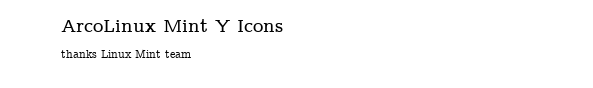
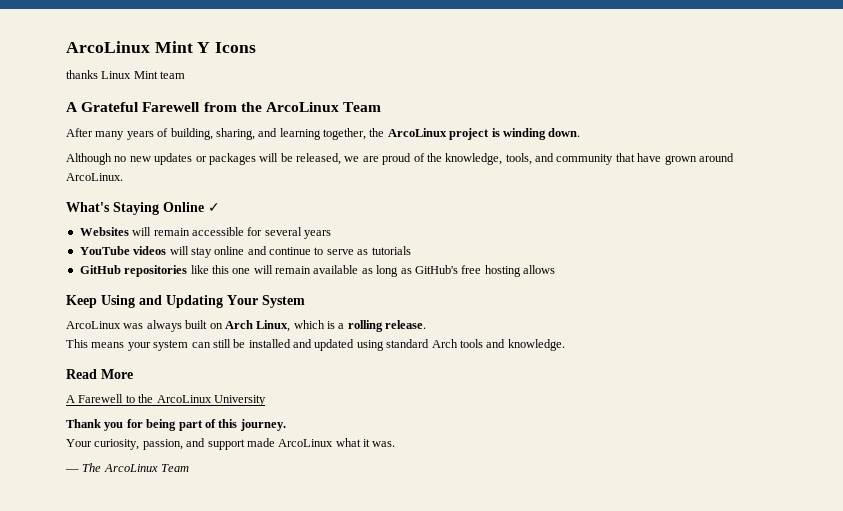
(191, 54) none -> [66,102,382,112] [66,128,581,140] [66,153,734,165] [66,173,123,181] [66,202,220,215] [79,227,331,239] [79,246,411,258] [79,265,555,277] [66,295,305,308] [66,320,427,332] [66,339,565,351] [66,369,133,379] [66,394,266,406] [66,419,286,431] [66,438,396,450] [65,463,190,472] // A Grateful Farewell from the ArcoLinux Team // After many years of building, sharing, and learning together, the ArcoLinux project is winding down. // Although no new updates or packages will be released, we are proud of the knowledge, tools, and community that have grown around ArcoLinux. // What's Staying Online ✓ // Websites will remain accessible for several years // YouTube videos will stay online and continue to serve as tutorials // GitHub repositories like this one will remain available as long as GitHub's free hosting allows // Keep Using and Updating Your System // ArcoLinux was always built on Arch Linux, which is a rolling release. // This means your system can still be installed and updated using standard Arch tools and knowledge. // Read More // A Farewell to the ArcoLinux University // Thank you for being part of this journey. // Your curiosity, passion, and support made ArcoLinux what it was. // — The ArcoLinux Team

